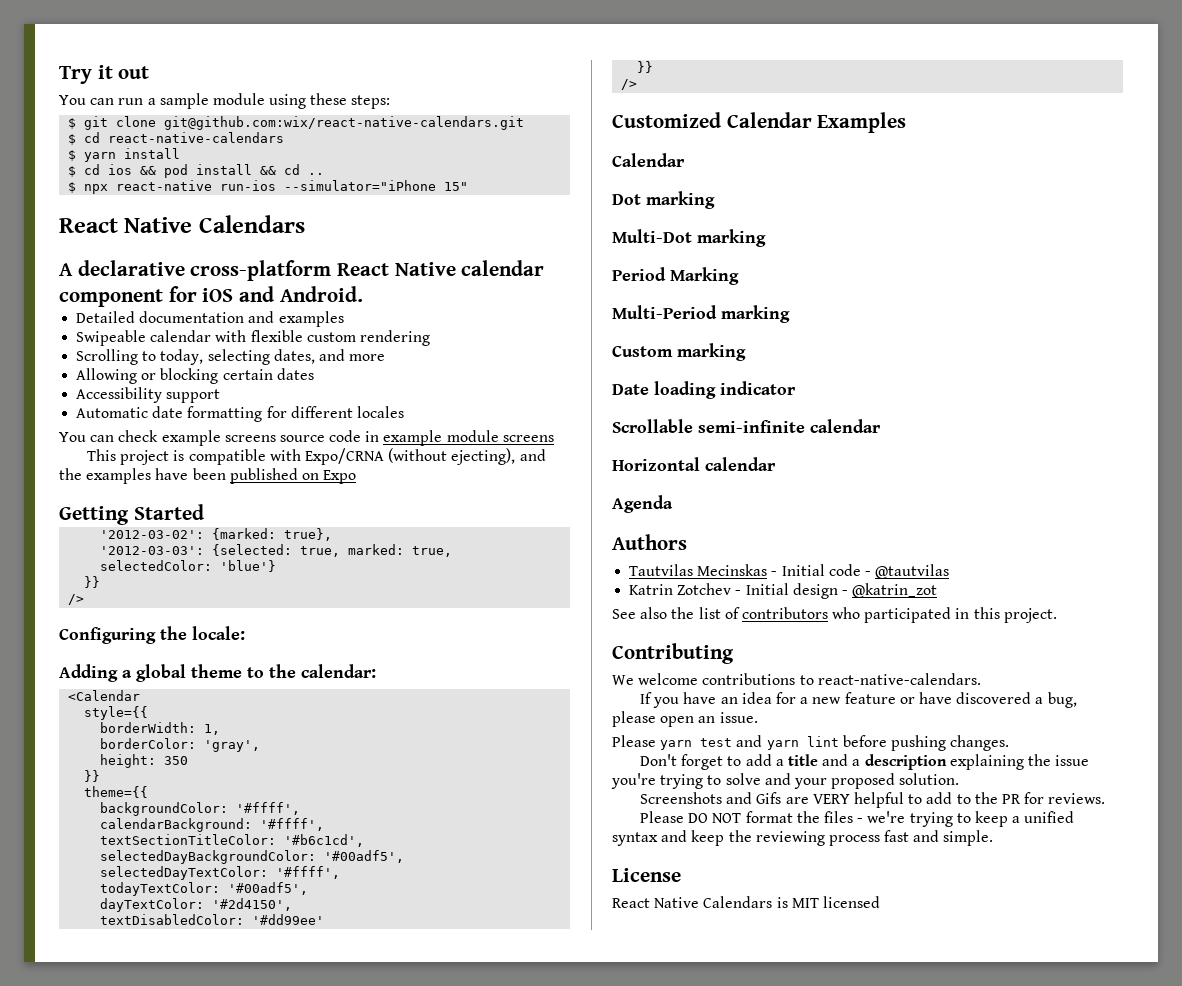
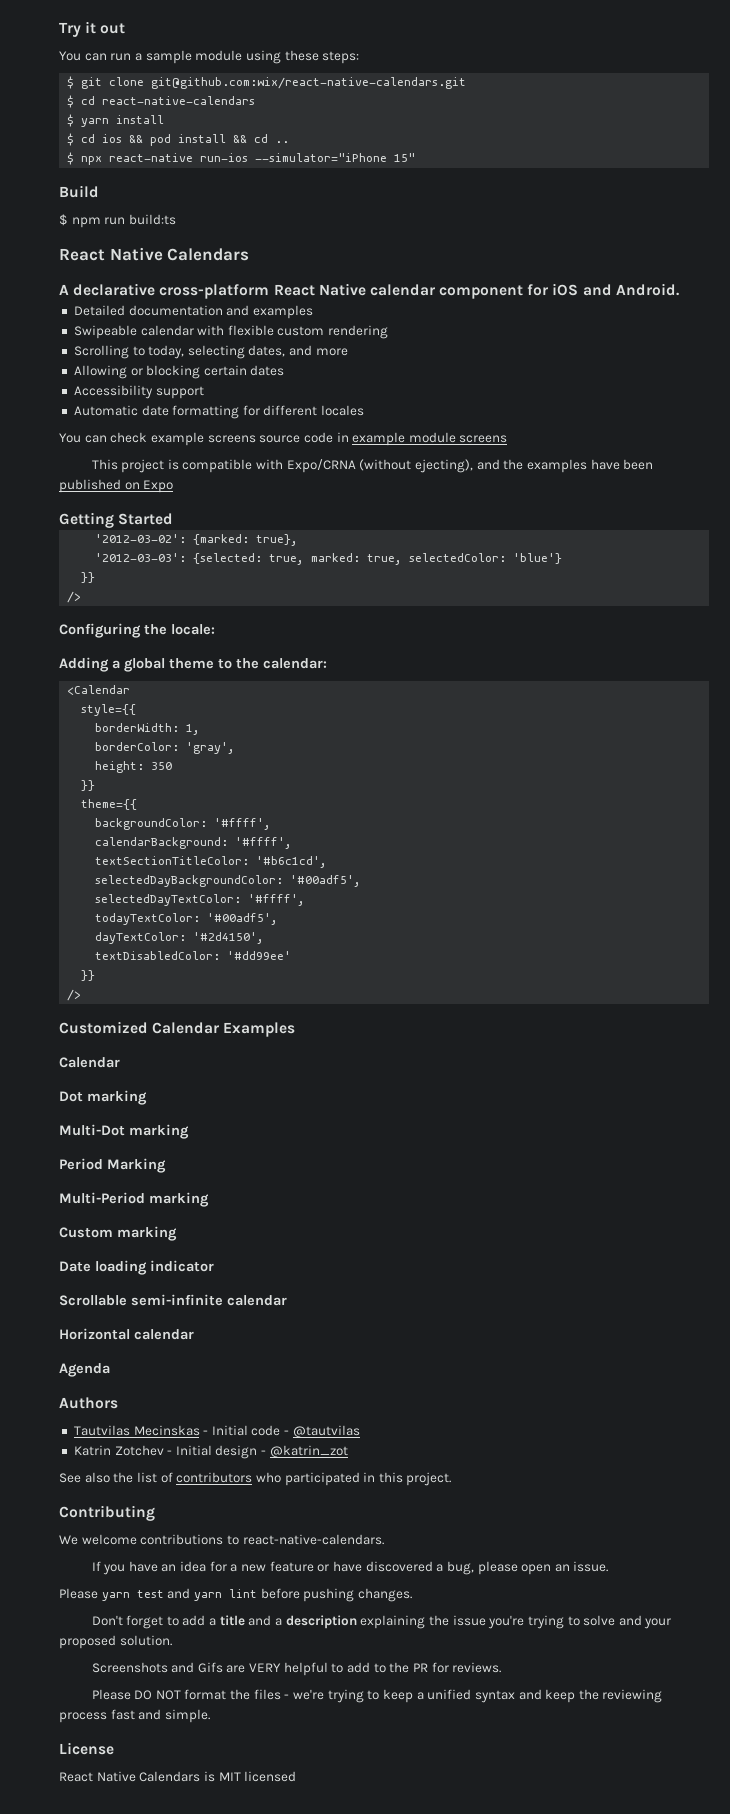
(469, 186) none -> [59,185,99,198] [59,214,176,228] // Build // $ npm run build:ts

